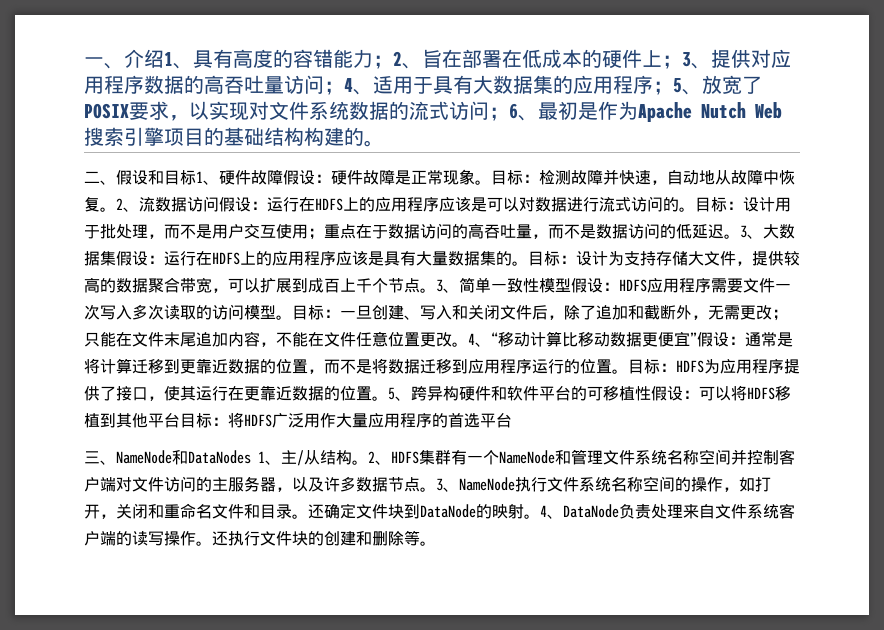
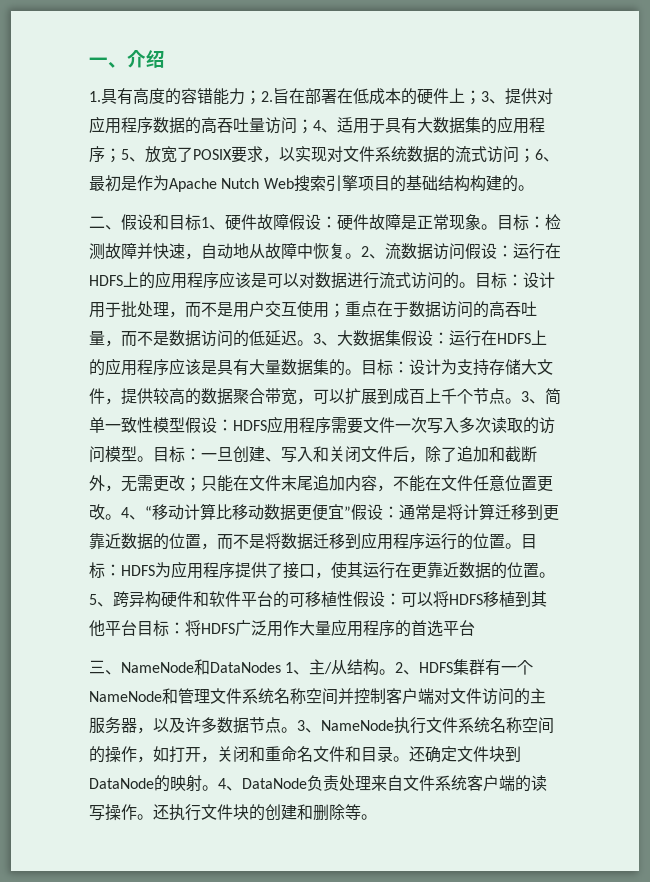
[164,52,193,69] 1、 -> [89,91,101,102] // 1.
[393,51,422,69] 2、 -> [261,91,273,102] 2.

